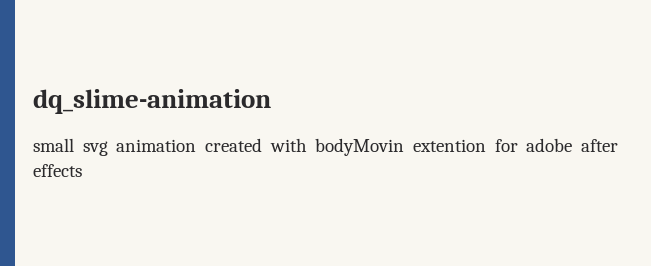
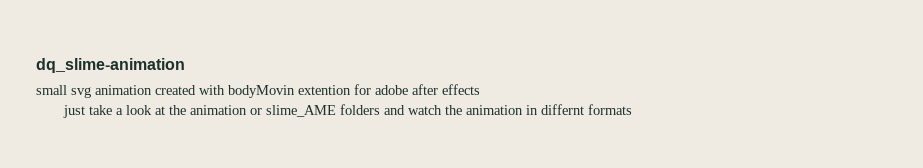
(82, 170) none -> [62,104,632,118] // just take a look at the animation or slime_AME folders and watch the animation in differnt formats

